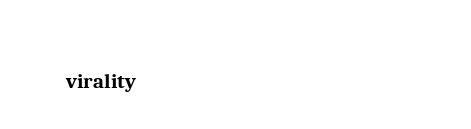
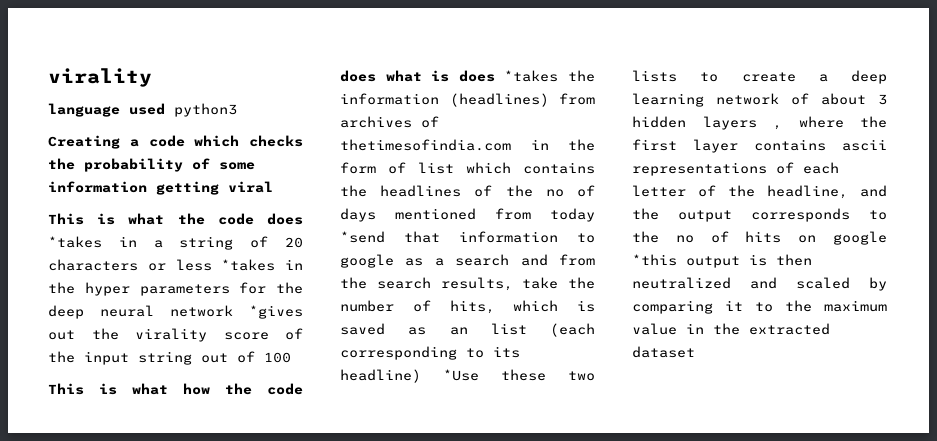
[65,73,136,92] virality -> [48,68,152,87] [48,103,237,117] [48,135,303,149] [48,158,255,172] [48,181,273,195] [48,213,303,225] [48,236,303,250] [48,259,303,271] [48,282,303,296] [48,305,303,319] [48,328,303,342] [48,351,291,365] [48,383,303,395] [340,70,595,82] [340,93,595,107] [340,116,439,128] [340,139,595,151] [340,162,595,174] [340,185,595,197] [340,208,595,222] [340,231,595,243] [340,254,595,268] [340,277,595,291] [340,300,595,314] [340,323,595,337] [340,346,520,360] [340,369,595,383] [632,70,887,84] [632,93,887,107] [632,116,887,130] [632,139,887,153] [632,162,839,176] [632,185,887,199] [632,208,887,222] [632,231,887,245] [632,254,812,268] [632,277,887,291] [632,300,887,314] [632,323,830,335] [632,346,695,358] virality // language used python3 // Creating a code which checks the probability of some information getting viral // This is what the code does *takes in a string of 20 characters or less *takes in the hyper parameters for the deep neural network *gives out the virality score of the input string out of 100 // This is what how the code does what is does *takes the information (headlines) from archives of thetimesofindia.com in the form of list which contains the headlines of the no of days mentioned from today *send that information to google as a search and from the search results, take the number of hits, which is saved as an list (each corresponding to its headline) *Use these two lists to create a deep learning network of about 3 hidden layers , where the first layer contains ascii representations of each letter of the headline, and the output corresponds to the no of hits on google *this output is then neutralized and scaled by comparing it to the maximum value in the extracted dataset

